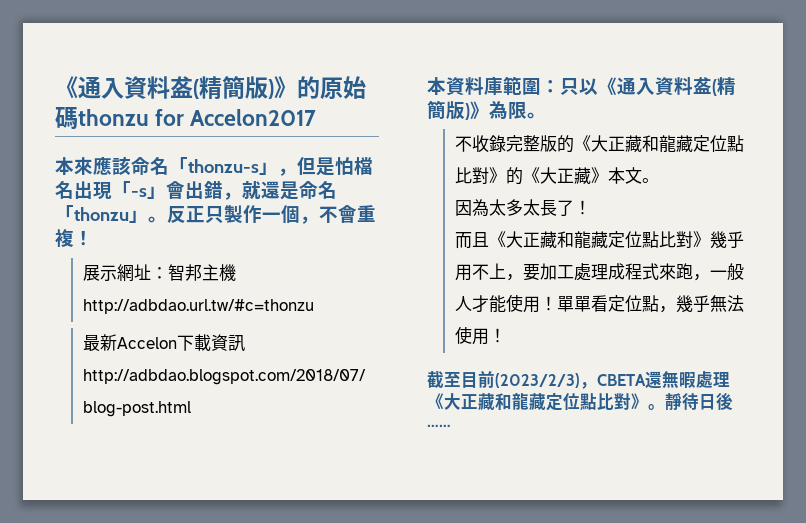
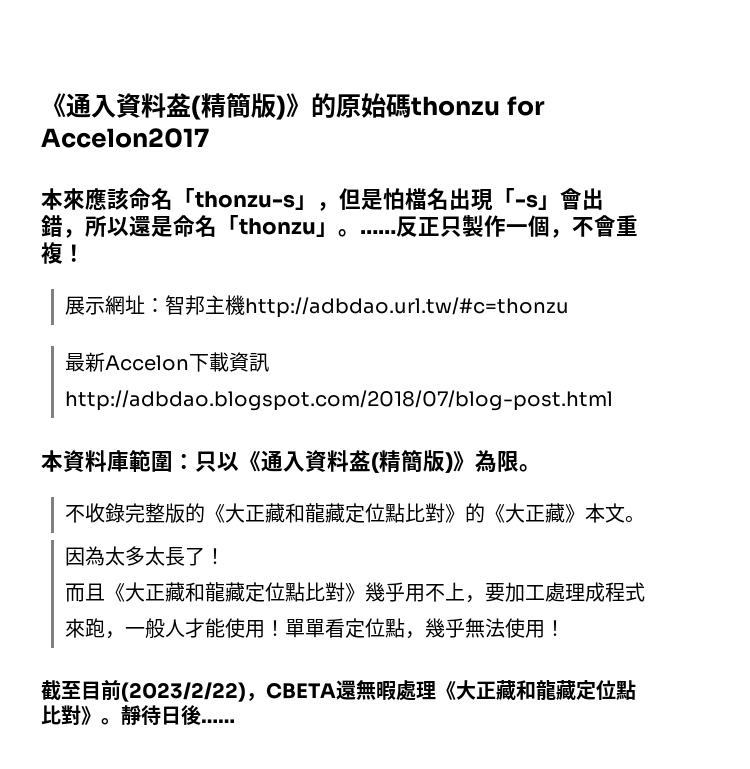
[242,181,261,199] 就 -> [85,215,129,237] 所以
(167, 219) none -> [360,230,396,234] ……
[495,373,580,388] (2023/2/3) -> [121,682,246,702] (2023/2/22)

